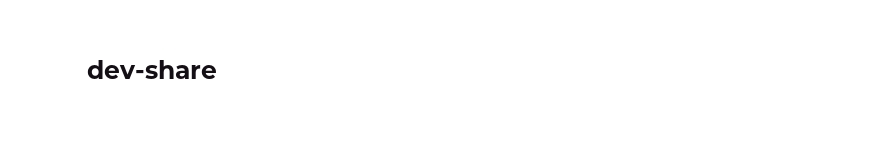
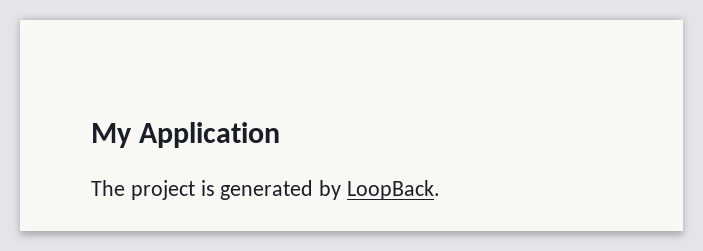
[87,60,217,79] dev-share -> [91,122,281,148] [91,180,441,200] My Application // The project is generated by LoopBack.

